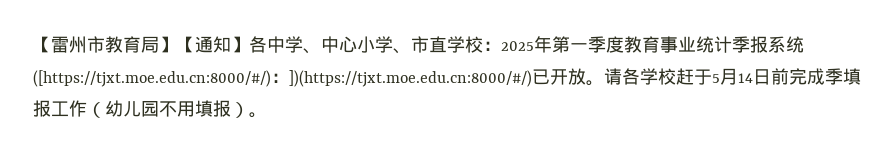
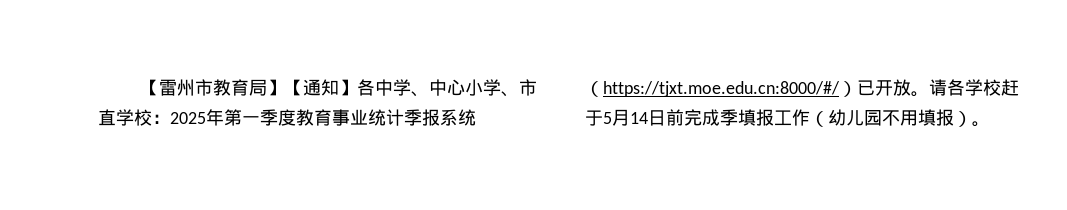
[33,70,532,87] ([https://tjxt.moe.edu.cn:8000/#/)：])(https://tjxt.moe.edu.cn:8000/#/) -> [585,81,857,97] （https://tjxt.moe.edu.cn:8000/#/）

